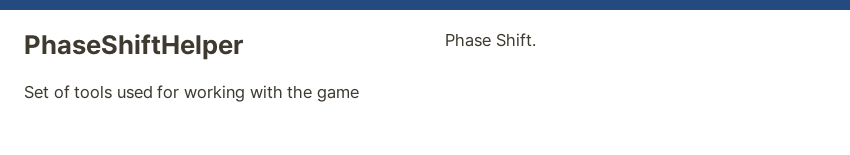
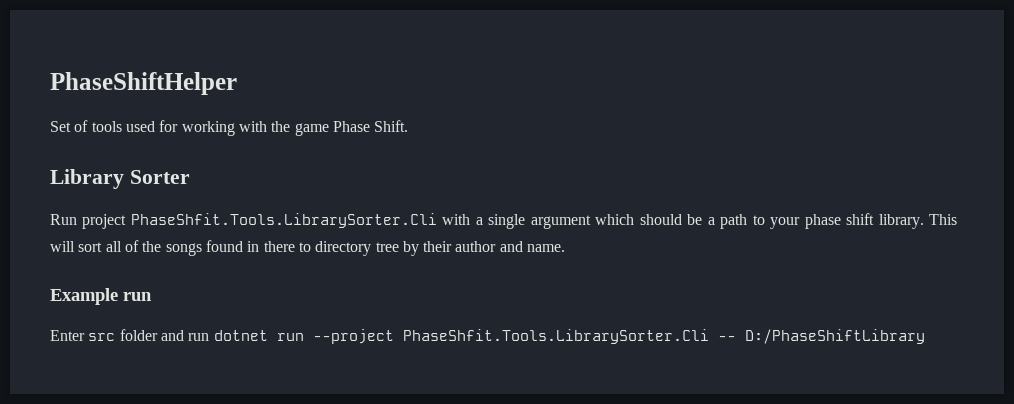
(536, 40) none -> [50,169,190,189] [50,213,958,229] [50,240,566,256] [50,288,152,305] [50,329,925,344] // Library Sorter // Run project PhaseShfit.Tools.LibrarySorter.Cli with a single argument which should be a path to your phase shift library. This will sort all of the songs found in there to directory tree by their author and name. // Example run // Enter src folder and run dotnet run --project PhaseShfit.Tools.LibrarySorter.Cli -- D:/PhaseShiftLibrary

